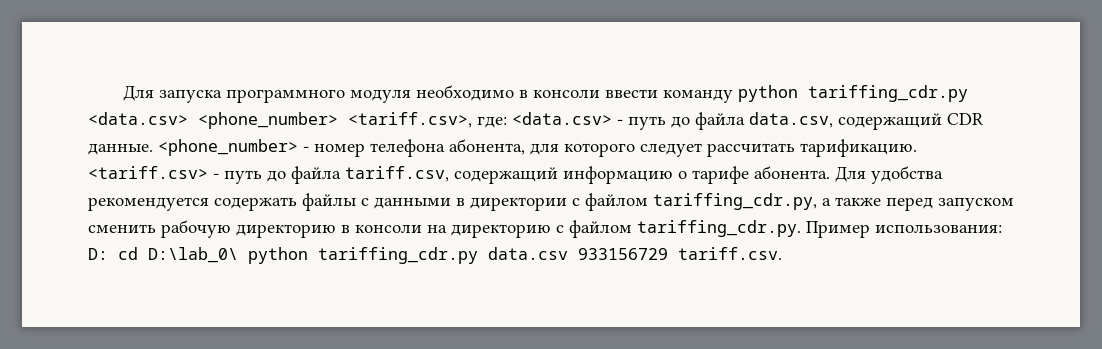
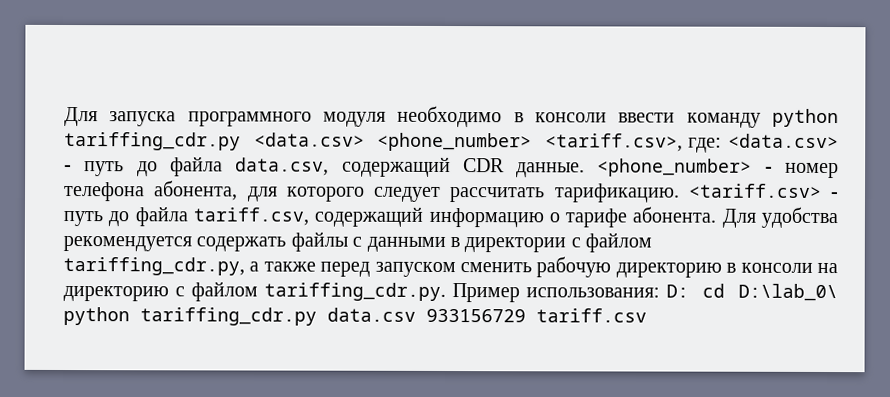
[678,247,782,260] tariff.csv. -> [536,308,647,323] tariff.csv

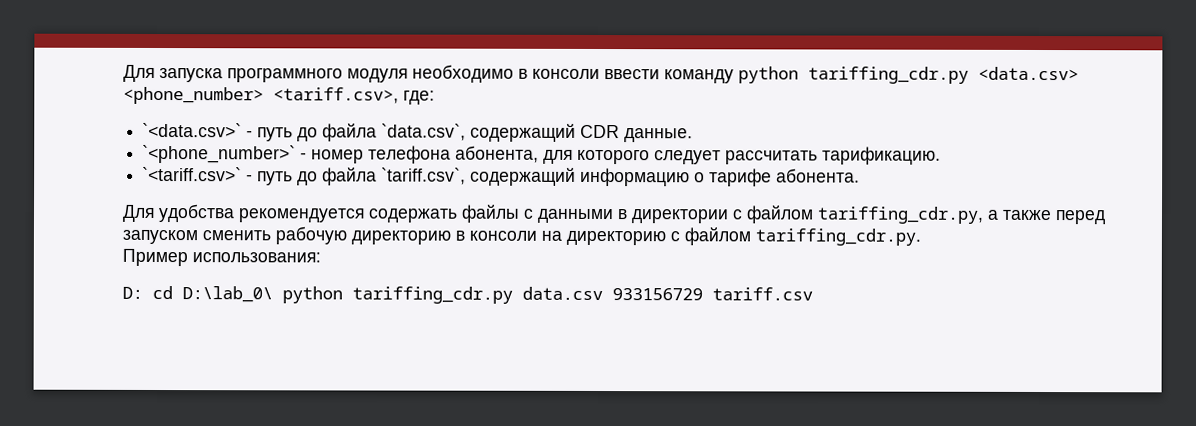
[728,133,839,149] [64,156,330,177] <data.csv> - путь до файла data.csv, -> [142,122,467,142] // `<data.csv>` - путь до файла `data.csv`,
[597,158,753,177] <phone_number> -> [142,144,297,164] // `<phone_number>`
[688,183,839,199] [63,206,309,227] <tariff.csv> - путь до файла tariff.csv, -> [142,166,467,186] // `<tariff.csv>` - путь до файла `tariff.csv`,
(717, 214) none -> (861, 175) //
(446, 292) none -> (921, 237) //
(660, 292) none -> (321, 257) //

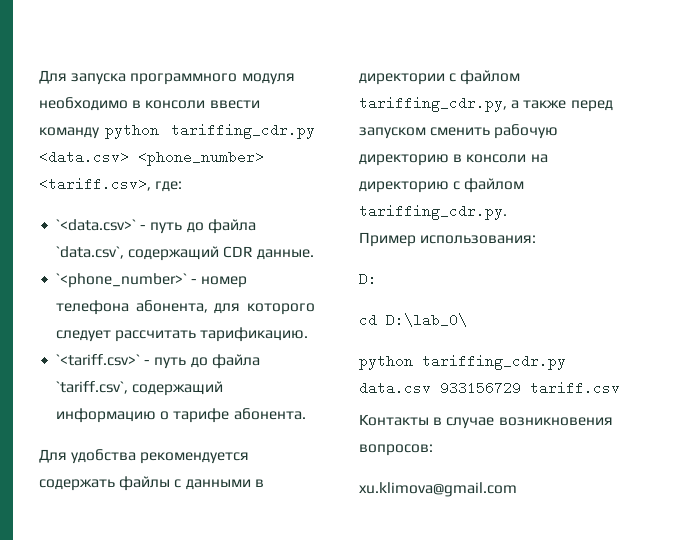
(143, 292) none -> (377, 279) //
(273, 294) none -> (467, 320) //
(813, 294) none -> [359,414,613,429] [359,444,433,456] [359,482,517,497] // Контакты в случае возникновения вопросов: // xu.klimova@gmail.com

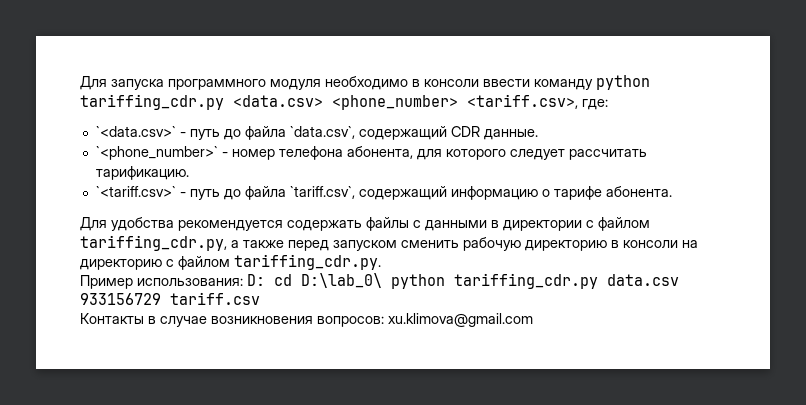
(537, 239) // -> (243, 282) none
(377, 279) // -> (265, 280) none
(467, 320) // -> (382, 280) none
(433, 450) // -> (384, 321) none

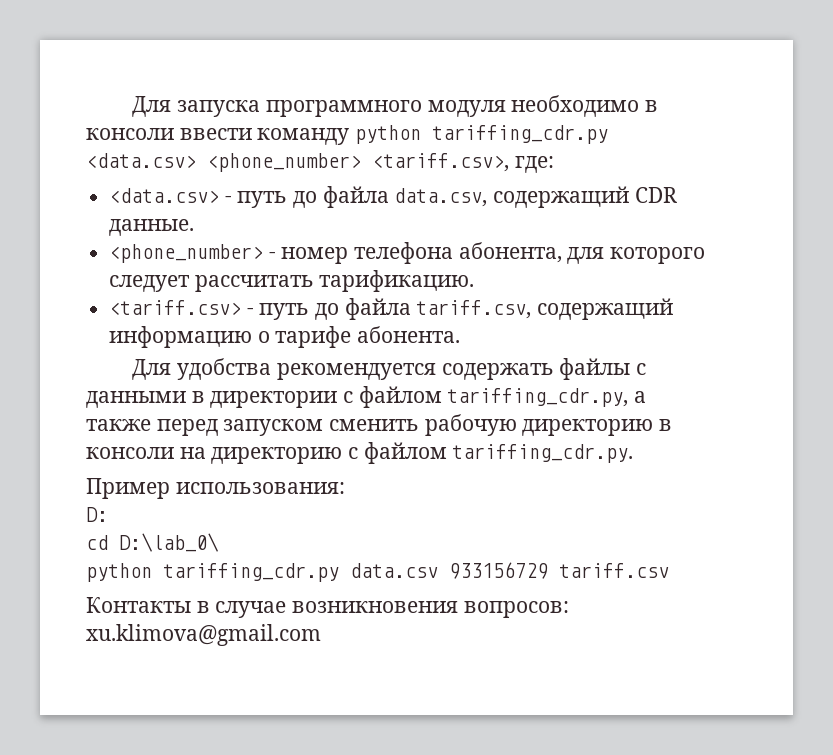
[95,126,355,140] `<data.csv>` - путь до файла `data.csv`, -> [109,186,488,208] <data.csv> - путь до файла data.csv,
[95,146,218,160] `<phone_number>` -> [109,244,264,263] <phone_number>
[95,186,355,200] `<tariff.csv>` - путь до файла `tariff.csv`, -> [109,298,532,320] <tariff.csv> - путь до файла tariff.csv,
(243, 282) none -> (345, 488) //
(265, 280) none -> (108, 514) //
(382, 280) none -> (219, 542) //

